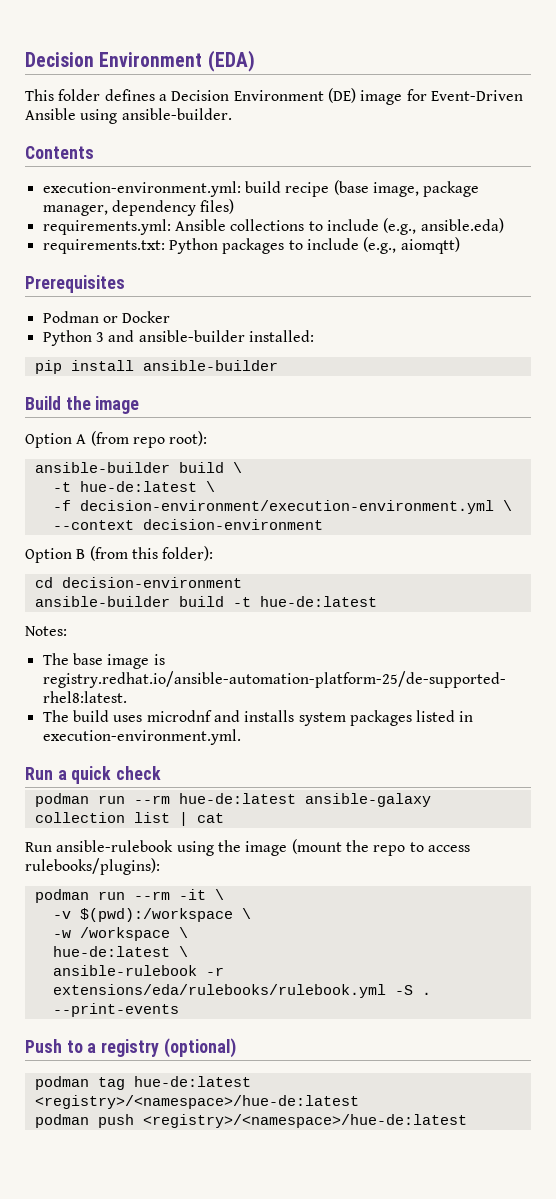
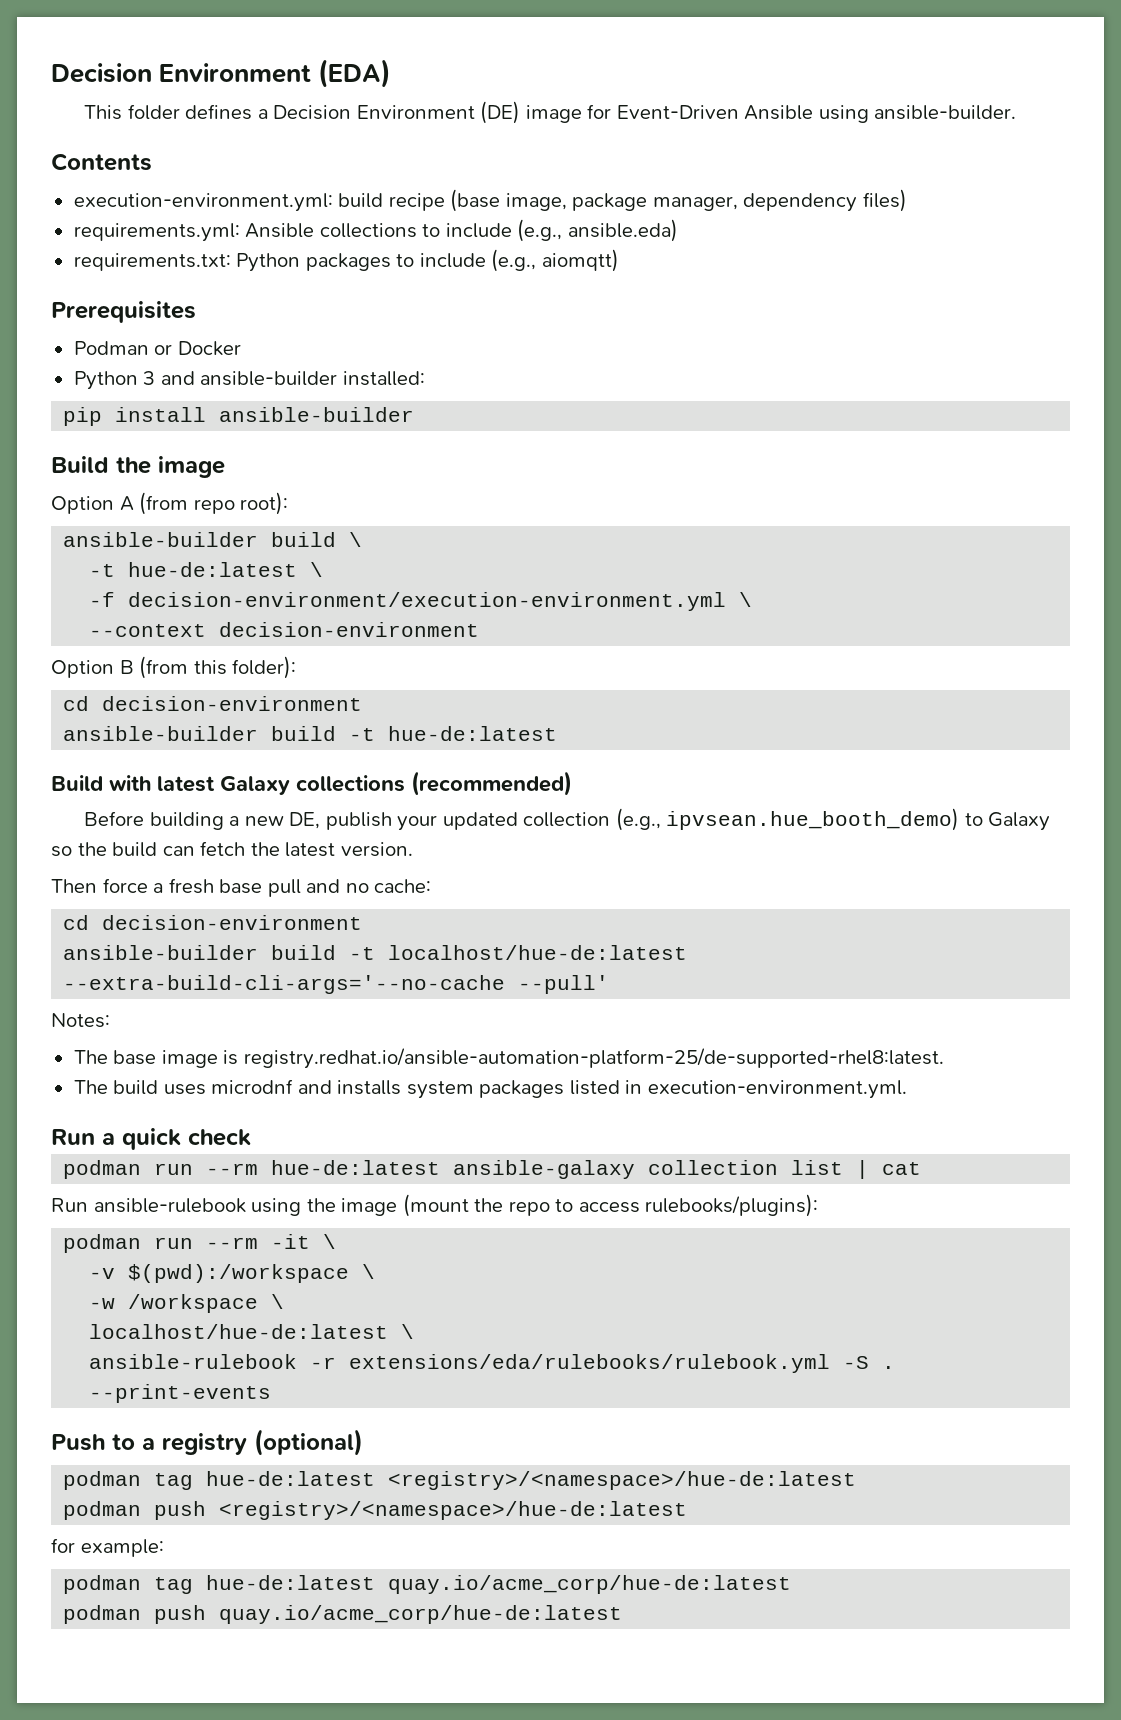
(377, 601) none -> [51,771,572,796] [84,808,1051,831] [51,841,413,857] [51,878,432,897] [63,915,363,930] [63,945,688,960] [63,975,610,994] // Build with latest Galaxy collections (recommended) // Before building a new DE, publish your updated collection (e.g., ipvsean.hue_booth_demo) to Galaxy so the build can fetch the latest version. // Then force a fresh base pull and no cache: // cd decision-environment // ansible-builder build -t localhost/hue-de:latest --extra-build-cli-args='--no-cache --pull'
[52,946,170,957] hue-de:latest -> [89,1324,389,1339] localhost/hue-de:latest
(467, 1121) none -> [51,1538,164,1557] [63,1575,792,1594] [63,1605,623,1624] // for example: // podman tag hue-de:latest quay.io/acme_corp/hue-de:latest // podman push quay.io/acme_corp/hue-de:latest

